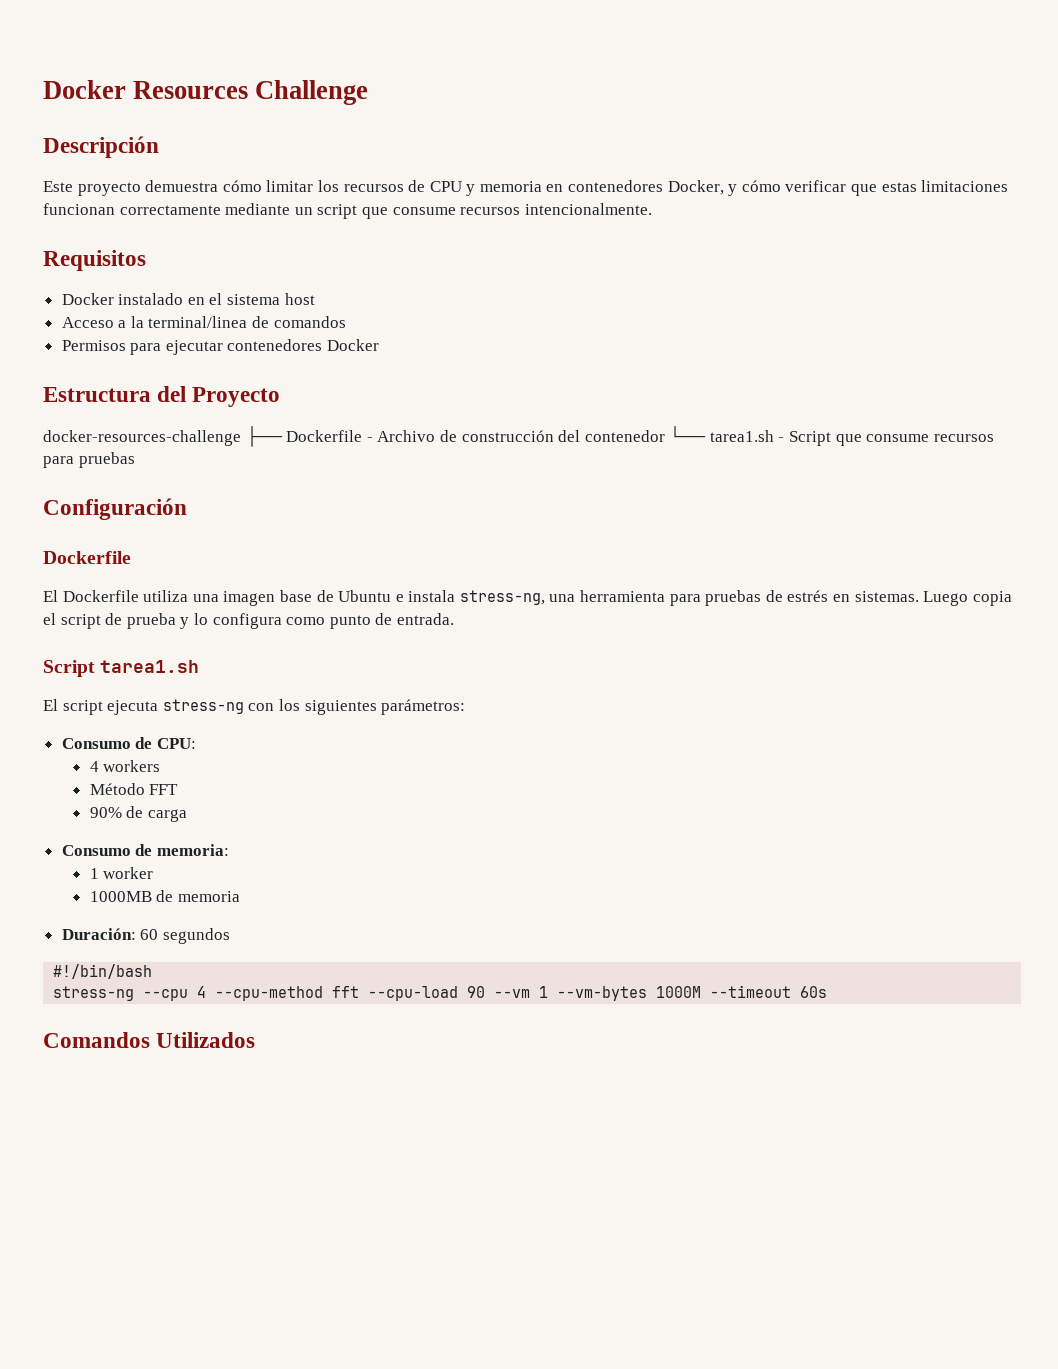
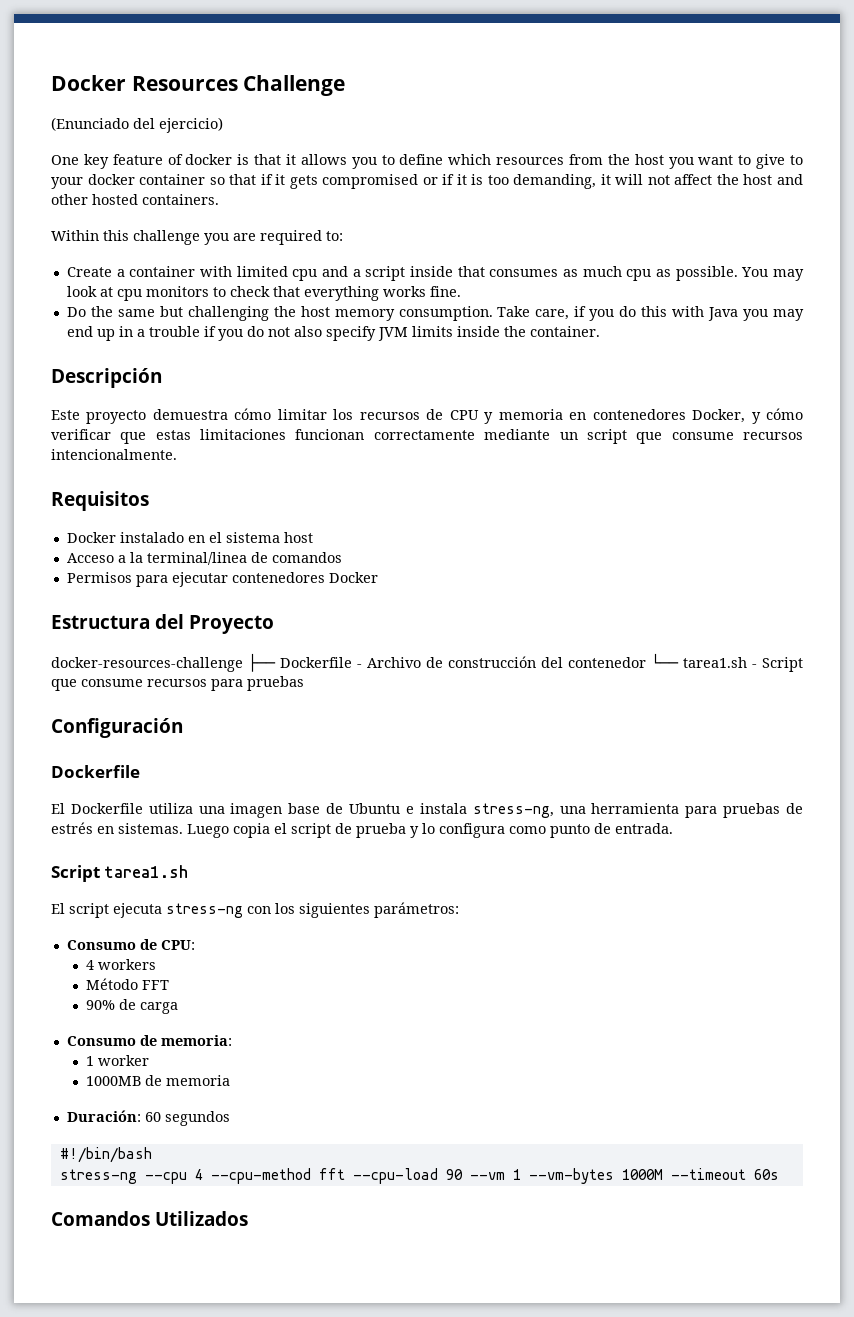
(369, 92) none -> [51,117,223,133] [51,154,804,169] [51,174,803,189] [51,194,219,205] [51,230,343,245] [66,266,804,281] [66,286,461,301] [66,306,804,321] [66,326,600,341] // (Enunciado del ejercicio) // One key feature of docker is that it allows you to define which resources from the host you want to give to your docker container so that if it gets compromised or if it is too demanding, it will not affect the host and other hosted containers. // Within this challenge you are required to: // Create a container with limited cpu and a script inside that consumes as much cpu as possible. You may look at cpu monitors to check that everything works fine. // Do the same but challenging the host memory consumption. Take care, if you do this with Java you may end up in a trouble if you do not also specify JVM limits inside the container.

